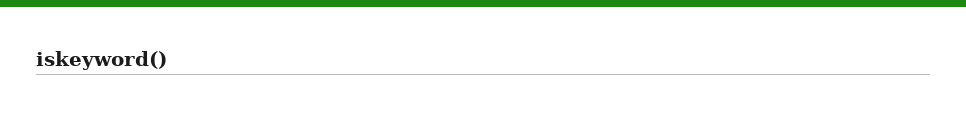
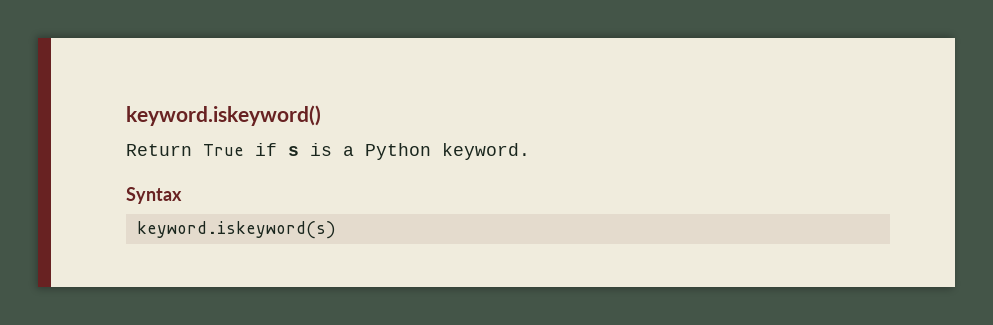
[36,51,167,70] iskeyword() -> [126,105,321,126] [126,143,530,160] [126,187,182,204] [136,221,336,239] keyword.iskeyword() // Return True if s is a Python keyword. // Syntax // keyword.iskeyword(s)

